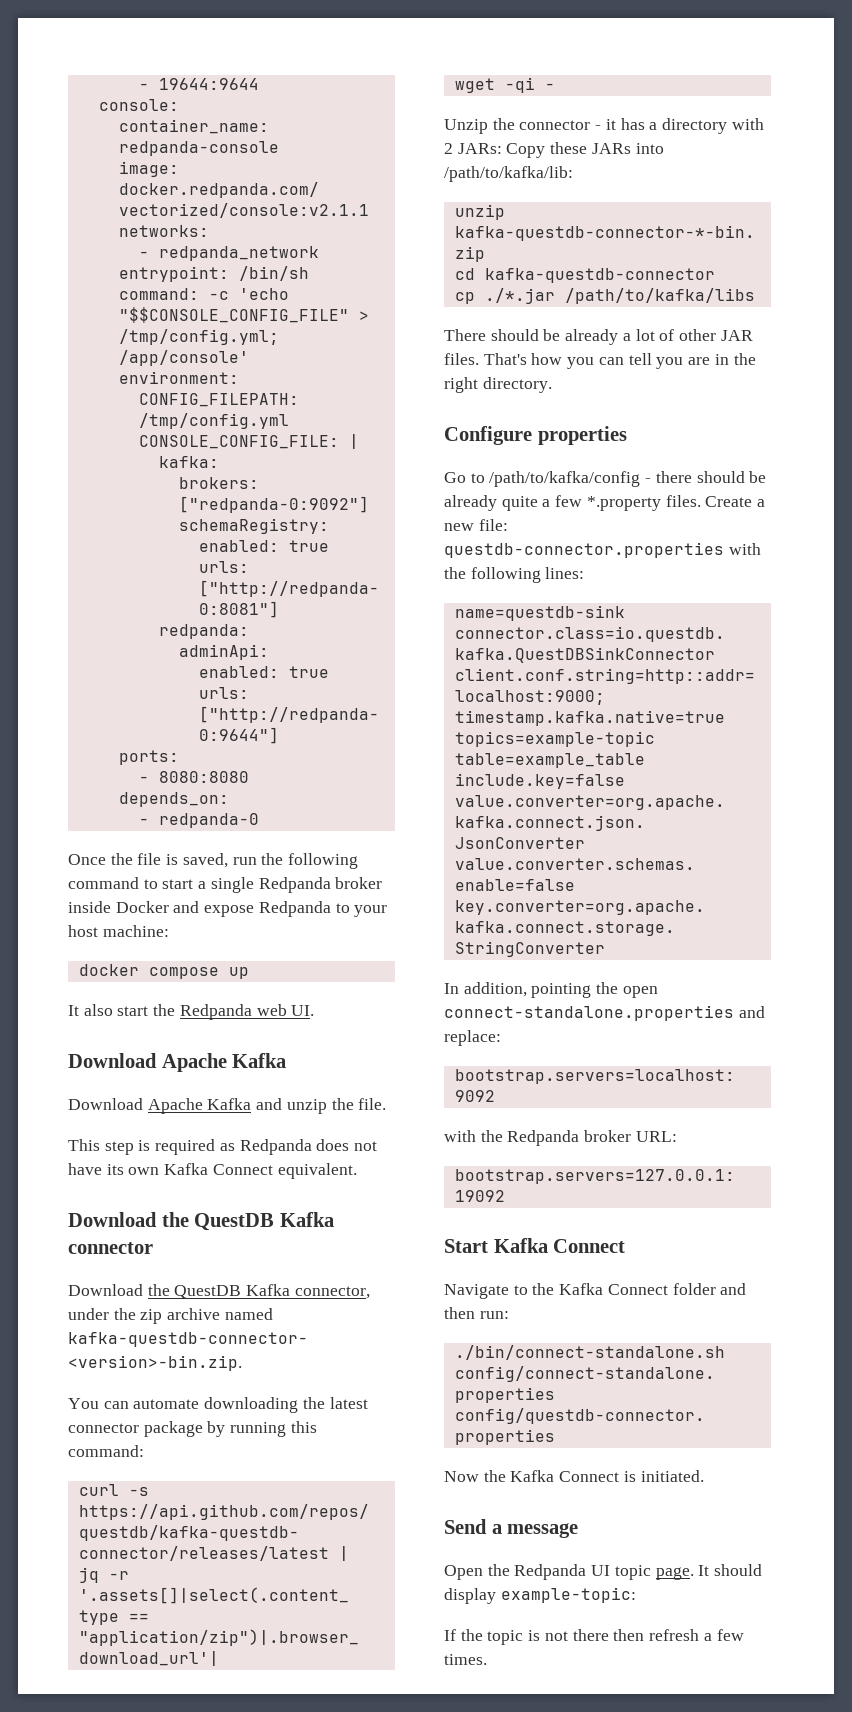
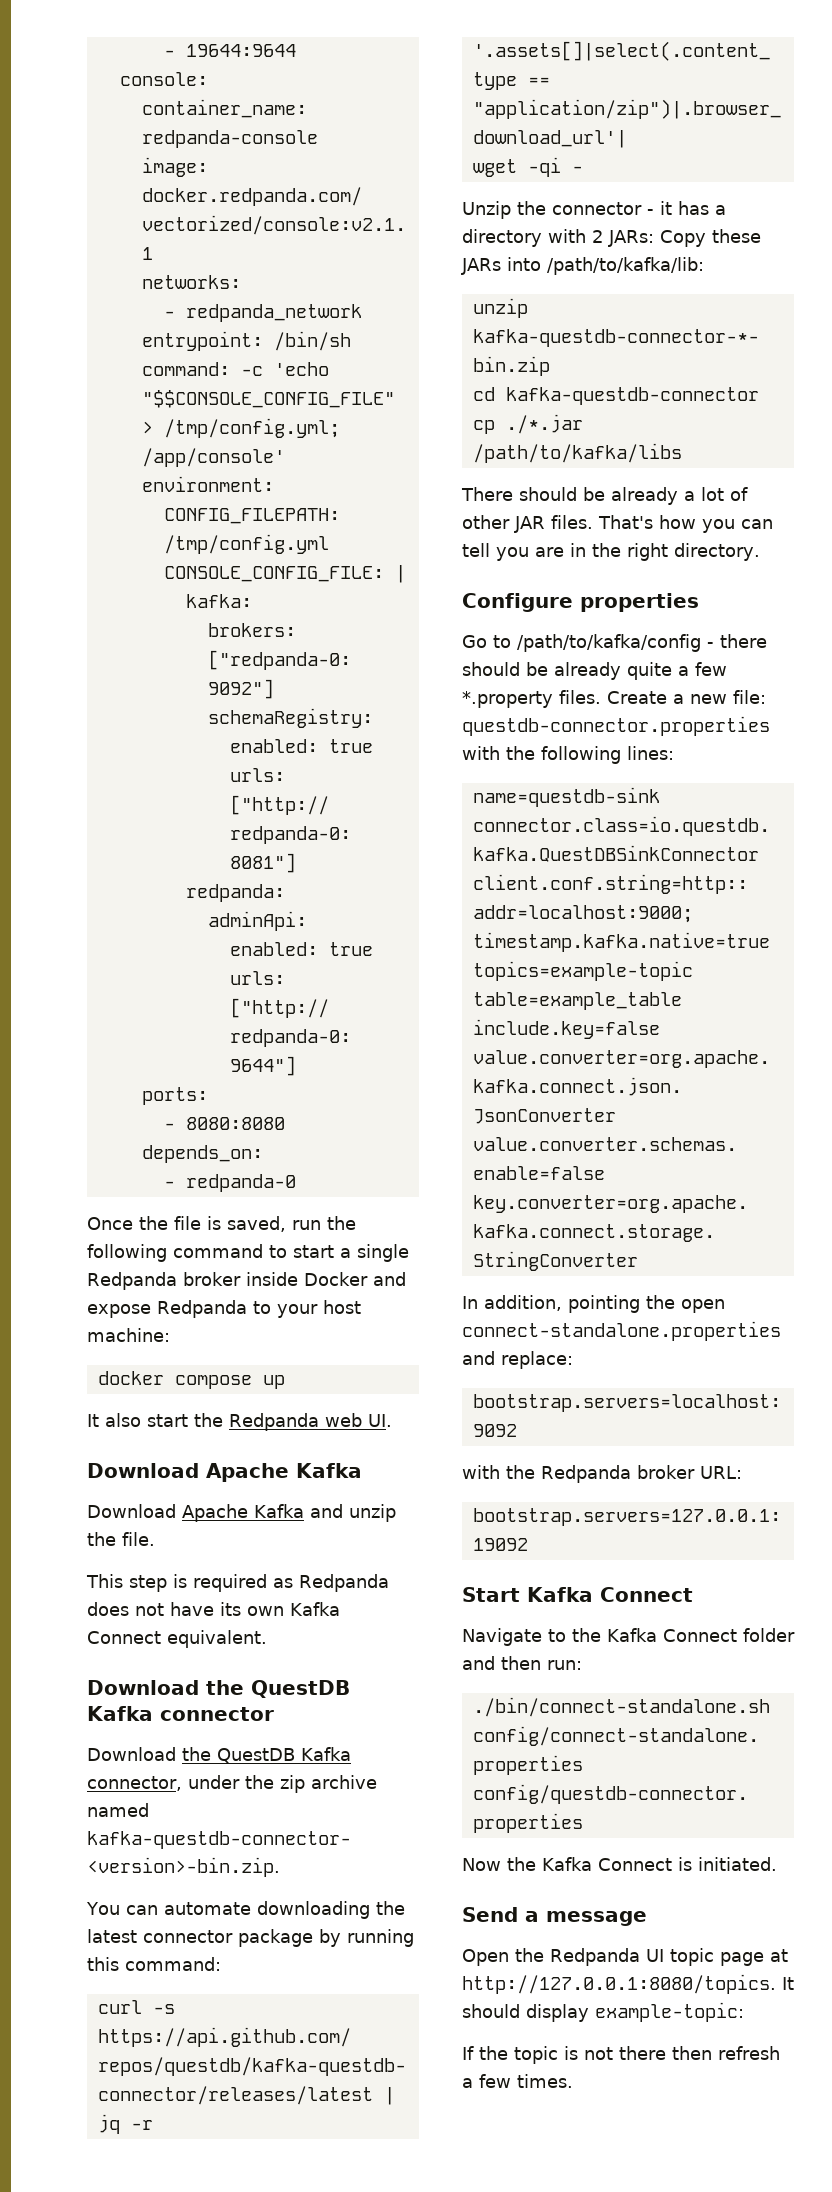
[655,1567,694,1580] page. -> [719,1949,788,1966] [462,1974,776,1994] page at http://127.0.0.1:8080/topics.

